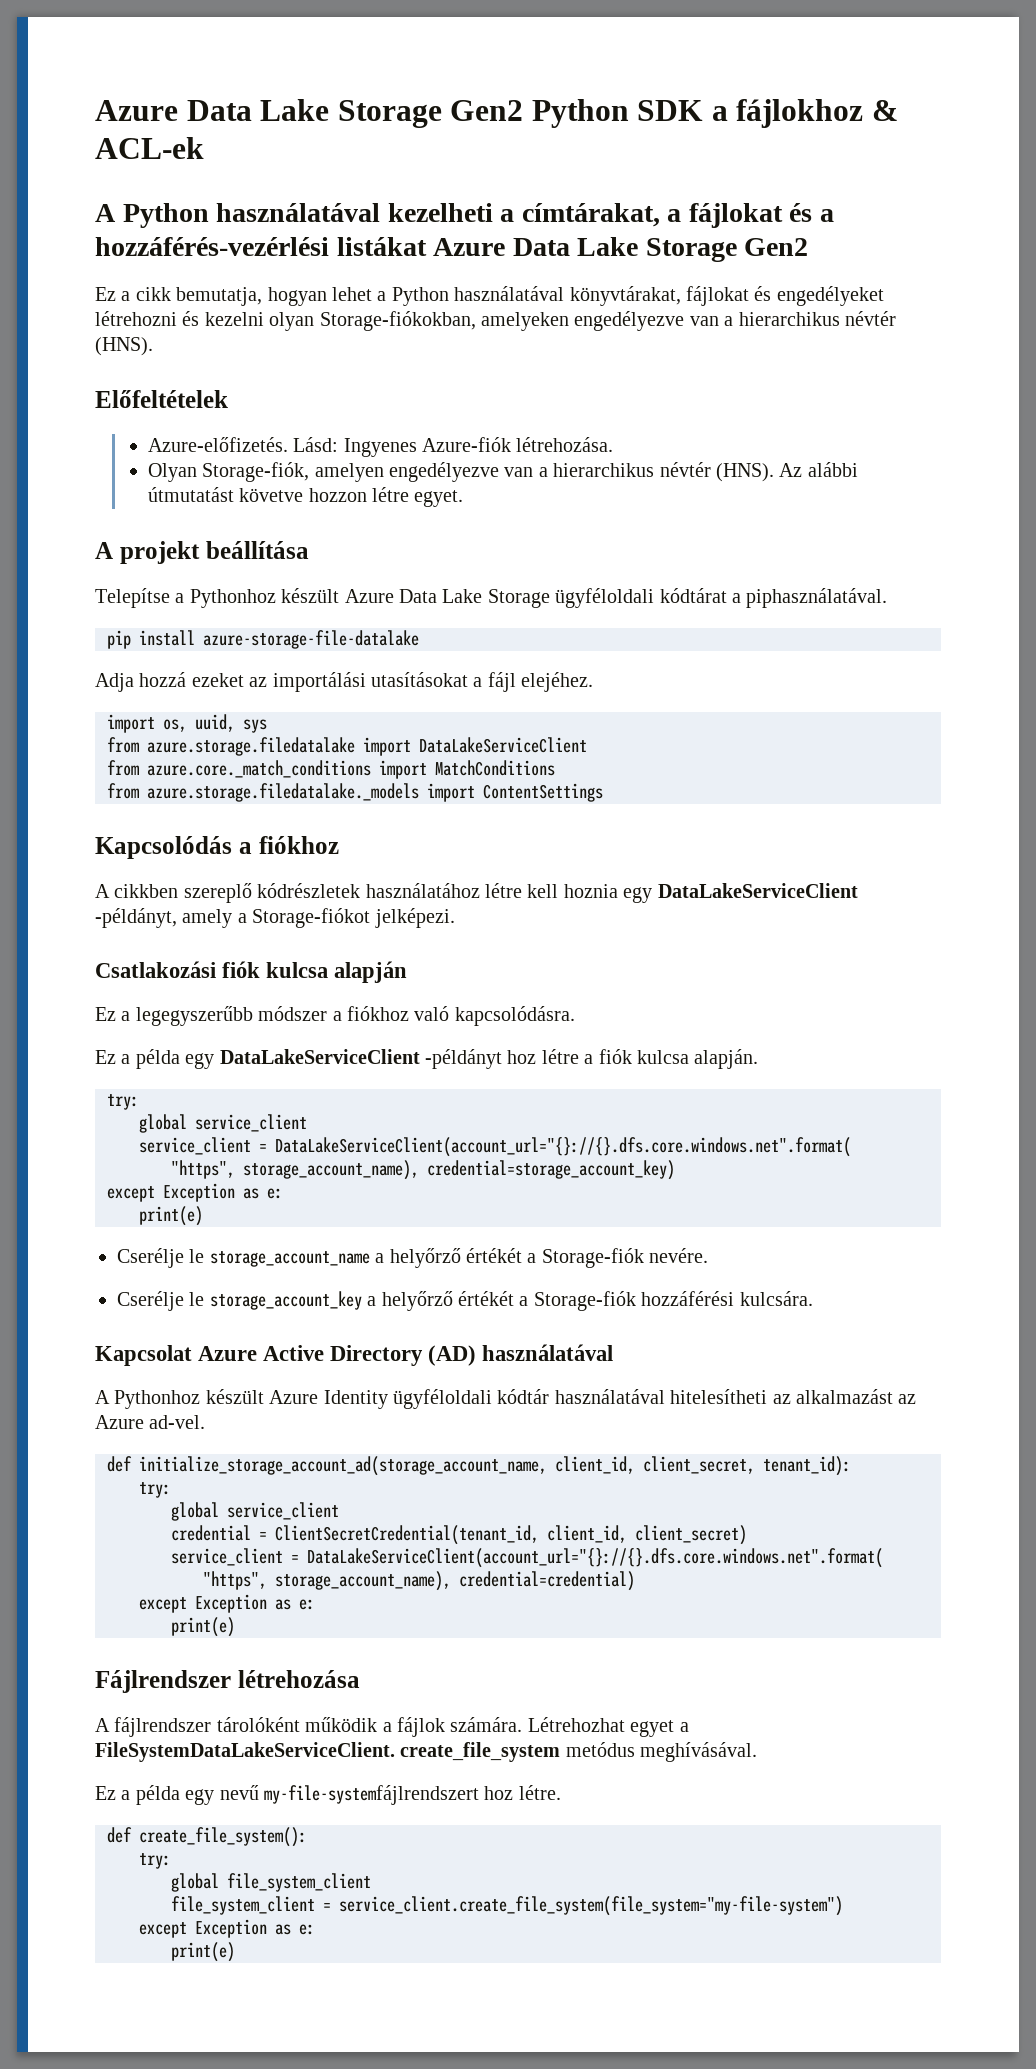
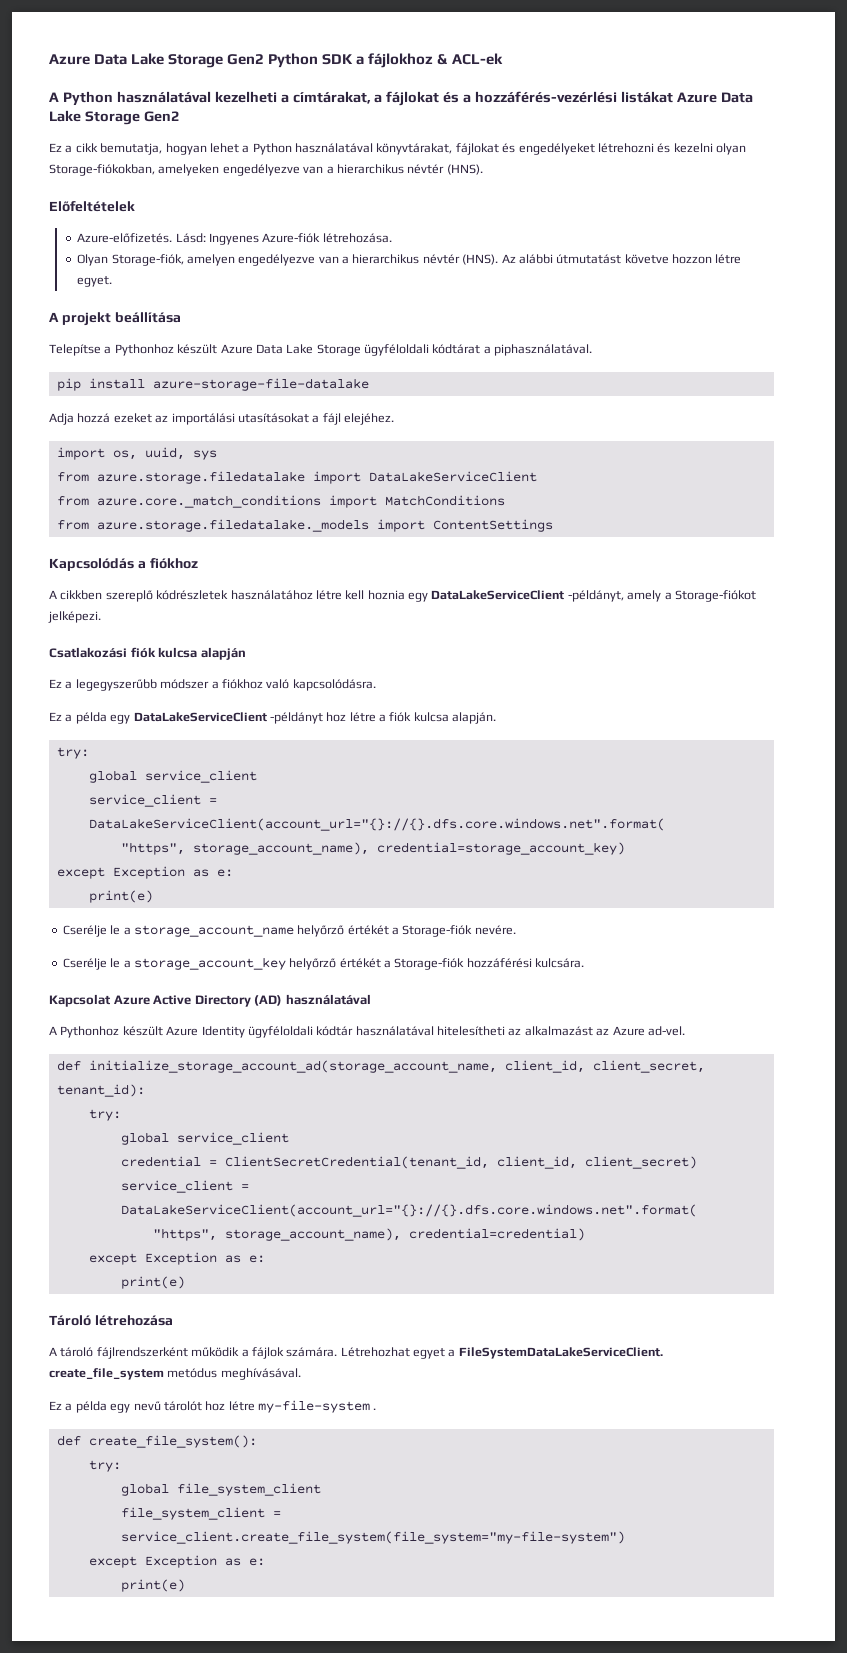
[209,1251,385,1267] storage_account_name a -> [123,925,294,937] a storage_account_name
[209,1291,377,1310] storage_account_key a -> [123,957,286,970] a storage_account_key
[95,1670,231,1693] Fájlrendszer -> [49,1315,91,1326] Tároló
[114,1717,300,1737] fájlrendszer tárolóként -> [60,1347,188,1359] tároló fájlrendszerként
[264,1785,561,1805] my-file-systemfájlrendszert hoz létre. -> [163,1400,377,1413] tárolót hoz létre my-file-system .

